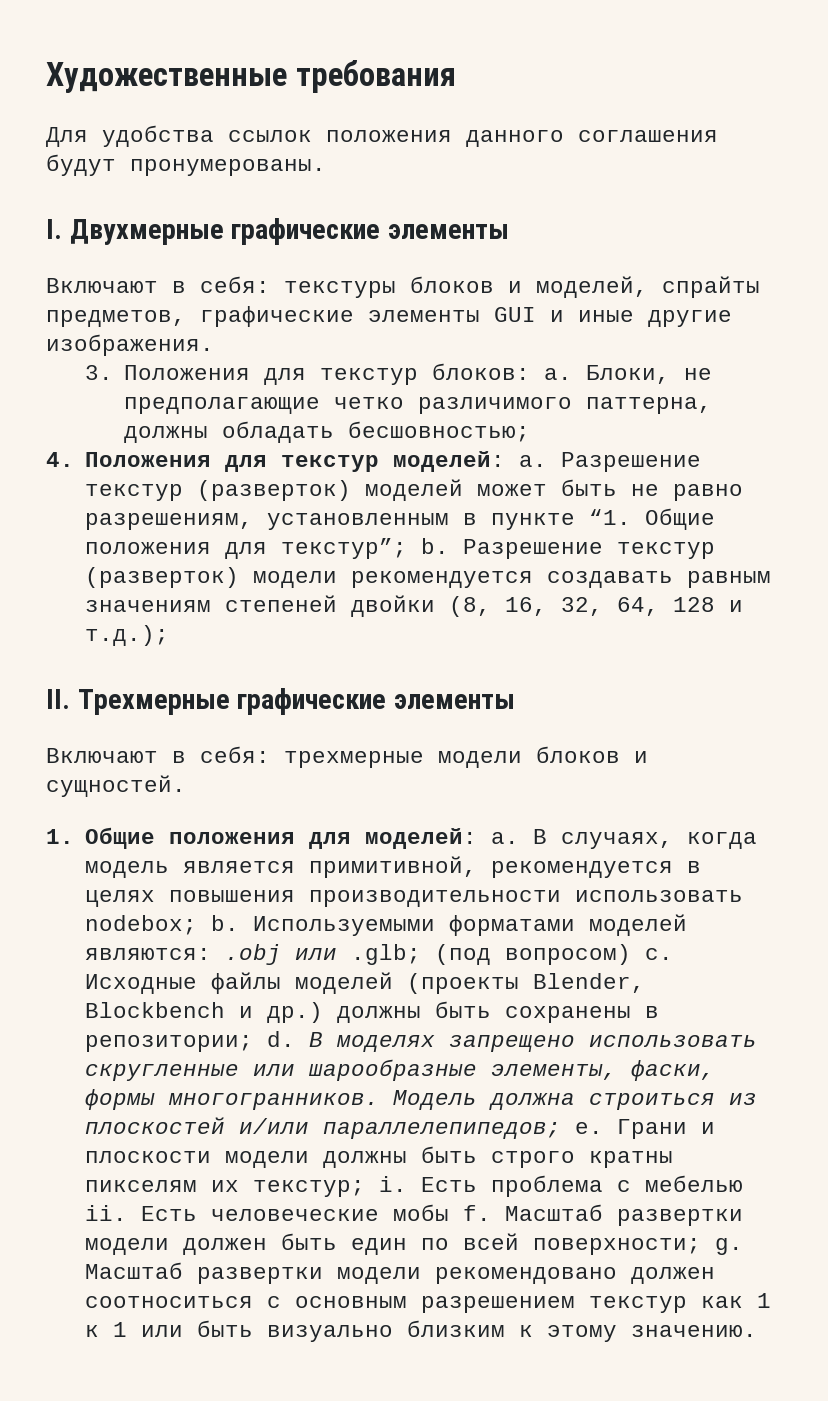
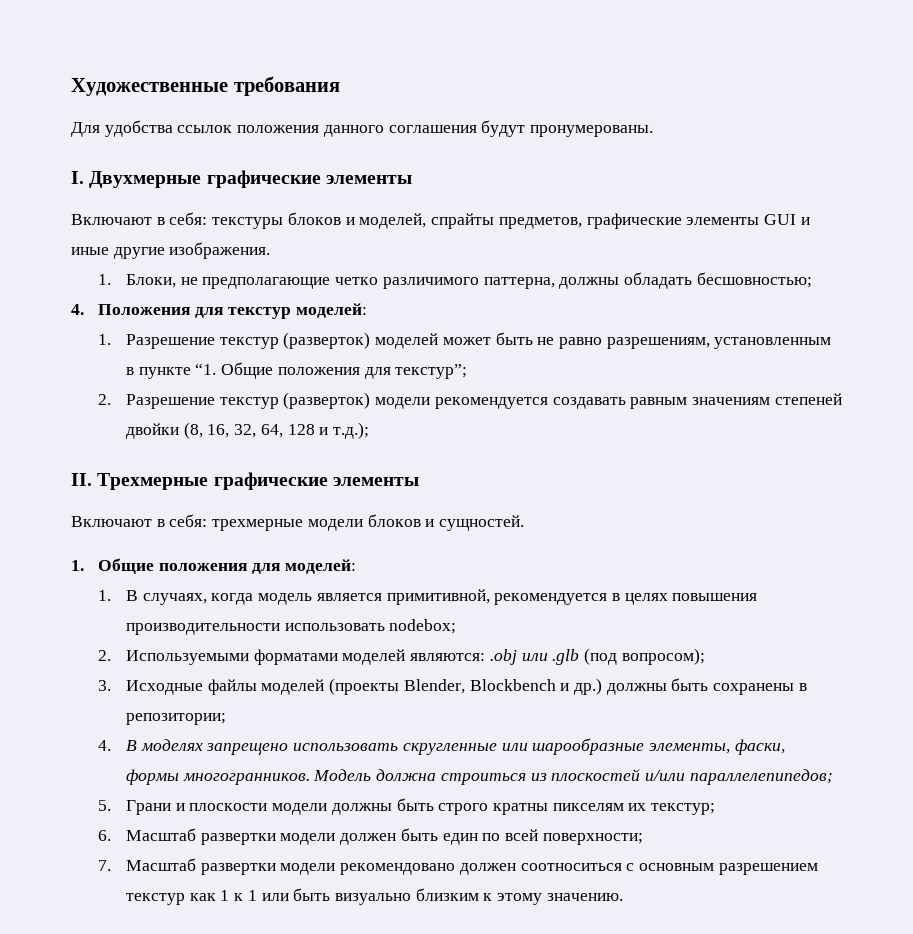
[85,363,573,385] 3. Положения для текстур блоков: a. -> [98,274,112,285] 1.
[519,455,548,467] a. -> [98,334,112,345] // 1.
[421,538,450,554] b. -> [98,394,112,405] // 2.
[491,832,520,844] a. -> [98,590,112,601] // 1.
[211,915,240,931] b. -> [98,650,112,661] // 2.
[351,944,674,965] .glb; (под вопросом) c. -> [552,648,705,665] [98,680,112,691] .glb (под вопросом); // 3.
[267,1031,296,1047] d. -> [98,740,112,751] // 4.
[575,1122,604,1134] e. -> [98,800,112,811] // 5.
[379,1175,744,1197] [85,1204,492,1221] i. Есть проблема с мебелью ii. Есть человеческие мобы f. -> [98,830,112,841] // 6.
[715,1238,744,1255] g. -> [98,860,112,871] // 7.

